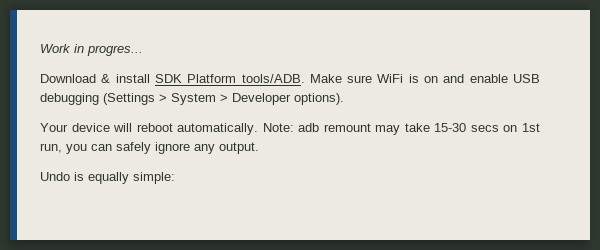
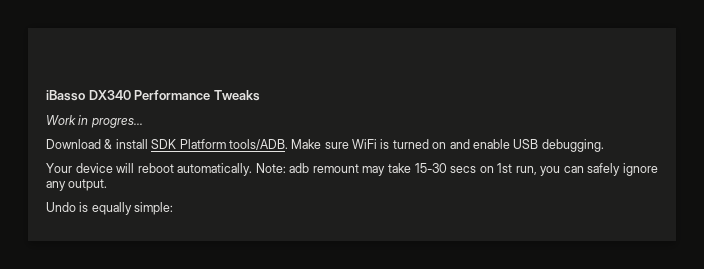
(40, 48) none -> [46,90,260,101] iBasso DX340 Performance Tweaks //
(419, 78) none -> [392,139,429,149] turned
[40,93,344,105] debugging (Settings > System > Developer options). -> [541,139,604,152] debugging.

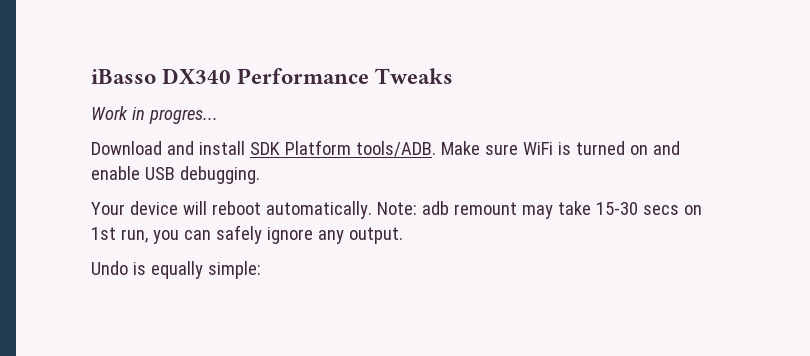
[104,139,113,149] & -> [166,141,194,155] and

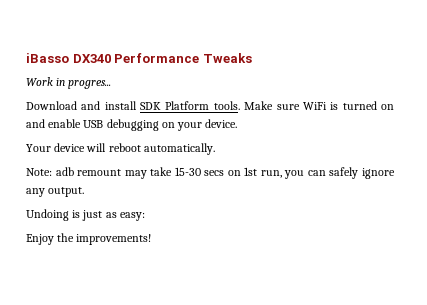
[355,141,436,157] tools/ADB. -> [213,101,240,110] tools.
[179,166,260,184] debugging. -> [106,119,238,131] debugging on your device.
(372, 210) none -> (215, 149) //
[91,261,261,279] Undo is equally simple: -> [26,209,145,221] [26,233,152,245] Undoing is just as easy: // Enjoy the improvements!

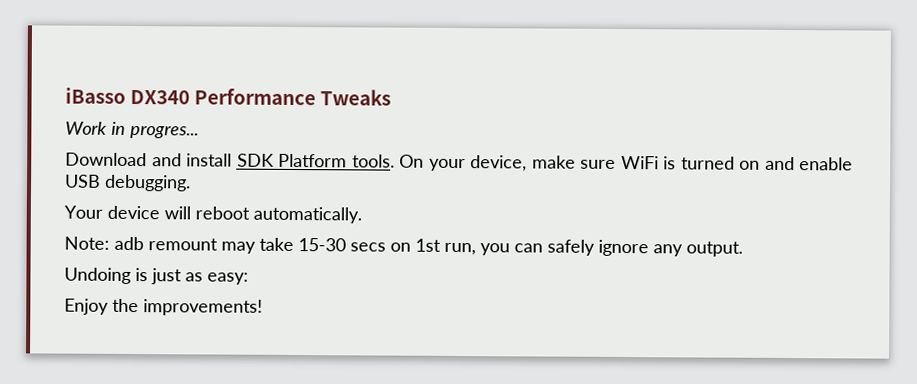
[244,101,274,110] Make -> [399,154,576,172] On your device, make
[106,119,238,131] debugging on your device. -> [105,174,191,192] debugging.

